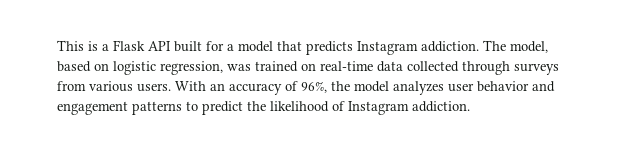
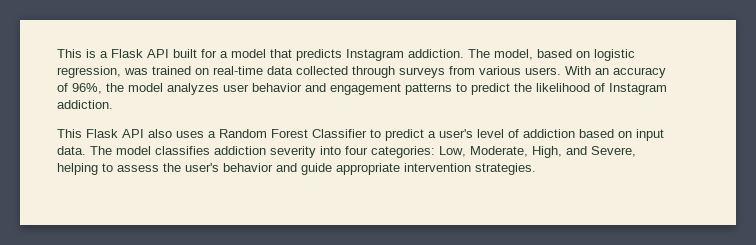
(470, 106) none -> [57,129,664,141] [57,146,636,158] [57,163,536,175] // This Flask API also uses a Random Forest Classifier to predict a user's level of addiction based on input data. The model classifies addiction severity into four categories: Low, Moderate, High, and Severe, helping to assess the user's behavior and guide appropriate intervention strategies.

